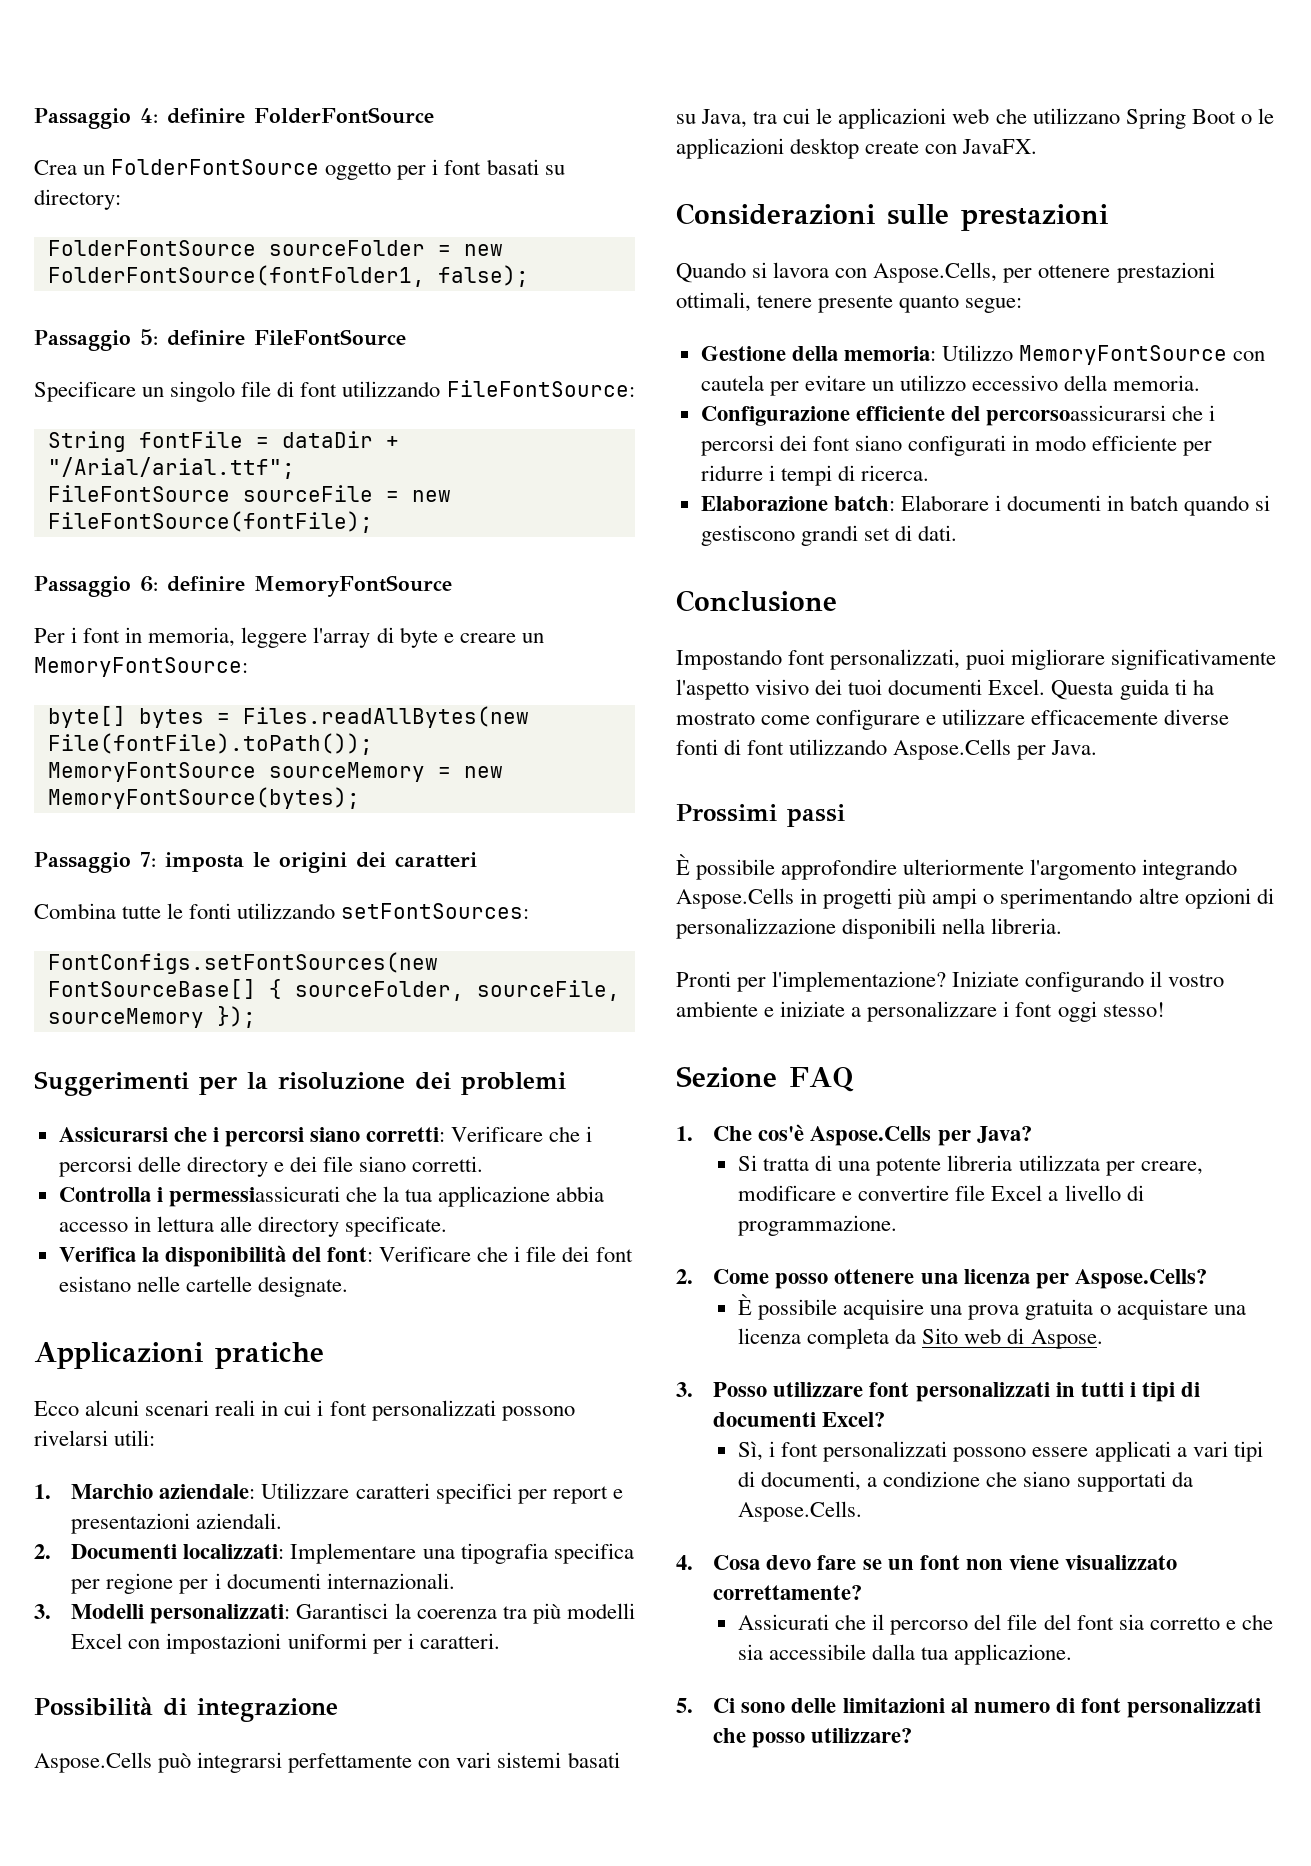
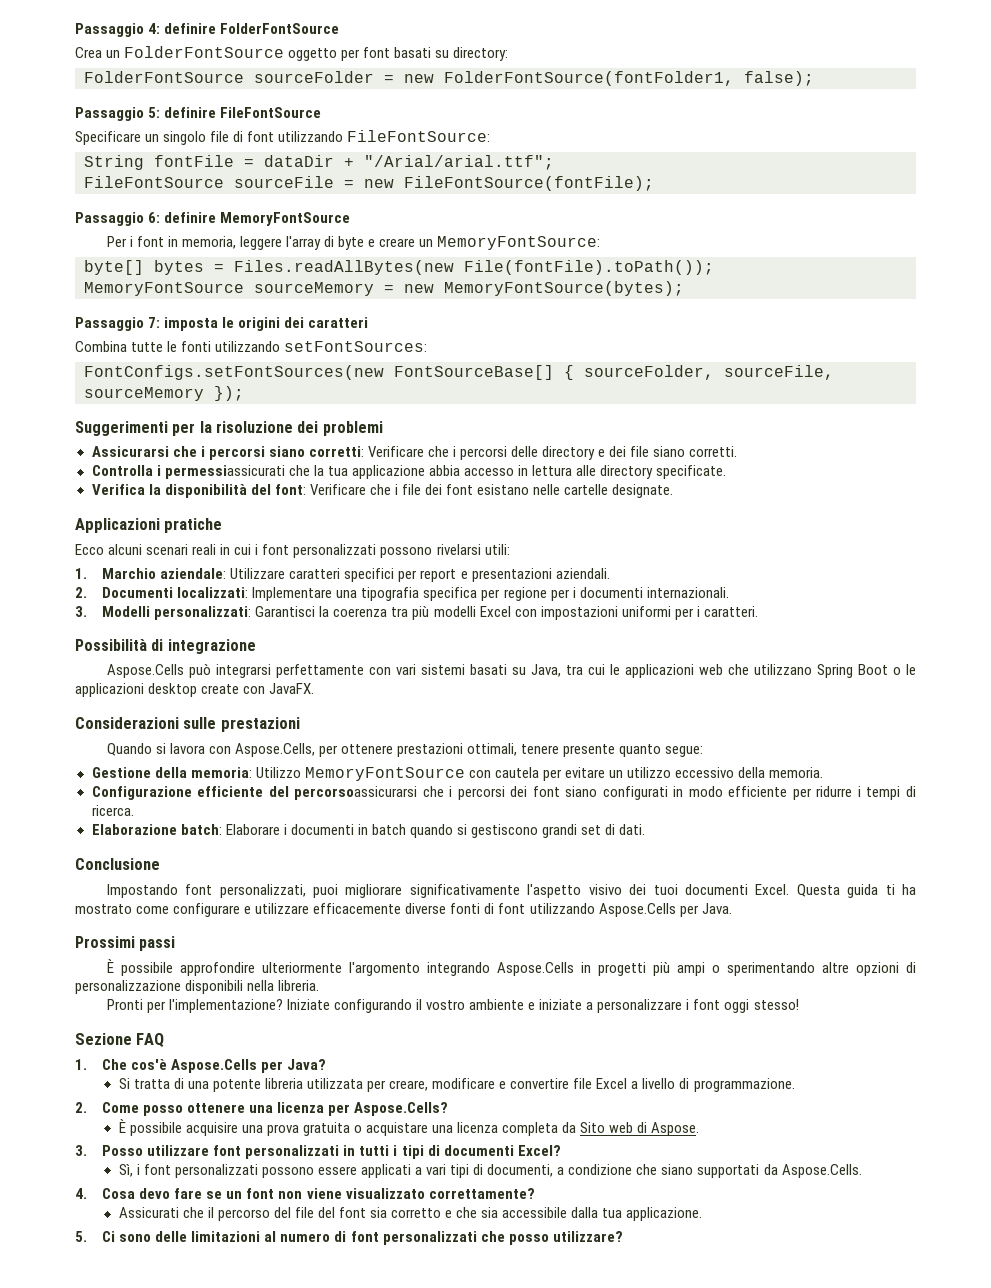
[432,159,439,175] i -> (361, 55) none

